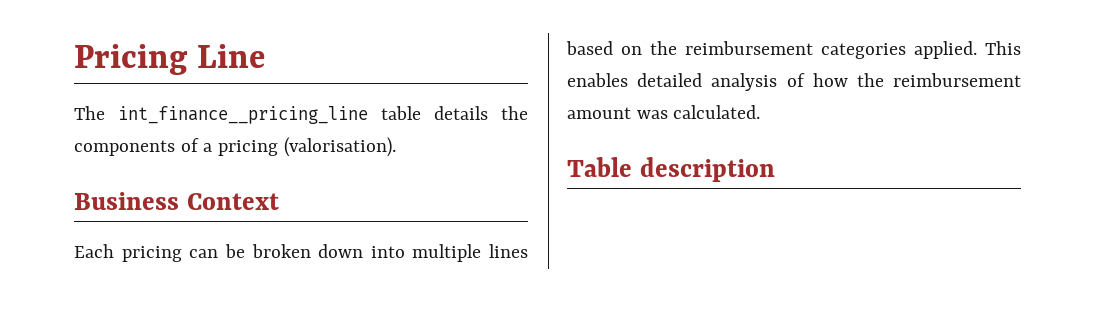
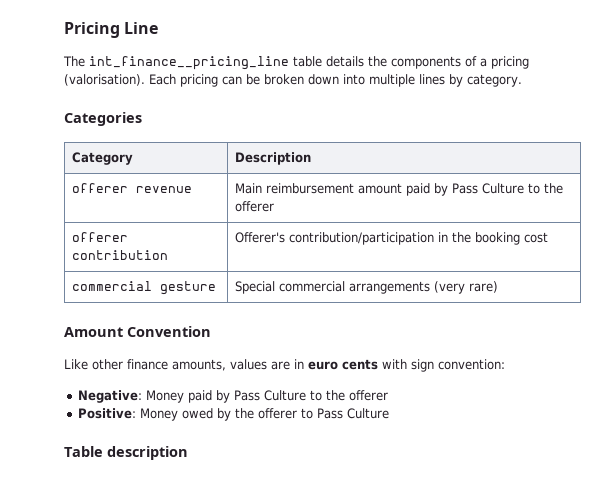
[74,192,279,210] // Business Context // -> (145, 80) none
[566,41,1021,59] [567,73,1021,91] [567,105,761,119] based on the reimbursement categories applied. This enables detailed analysis of how the reimbursement amount was calculated. -> [449,74,522,87] [64,112,142,126] [72,152,134,165] [235,152,312,165] [72,183,193,193] [235,183,564,196] [235,201,275,212] [72,232,129,242] [72,250,169,260] [235,232,549,245] [72,281,217,295] [235,281,499,294] [64,326,211,337] [64,359,505,372] [78,390,389,403] [78,408,390,421] by category. // Categories // Category | Description // offerer revenue | Main reimbursement amount paid by Pass Culture to the offerer // offerer contribution | Offerer's contribution/participation in the booking cost // commercial gesture | Special commercial arrangements (very rare) // Amount Convention // Like other finance amounts, values are in euro cents with sign convention: // Negative: Money paid by Pass Culture to the offerer // Positive: Money owed by the offerer to Pass Culture

